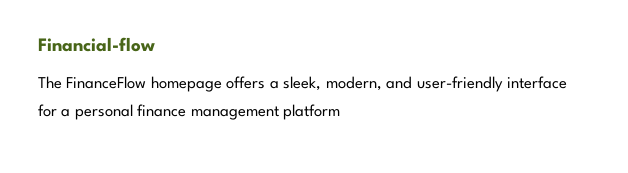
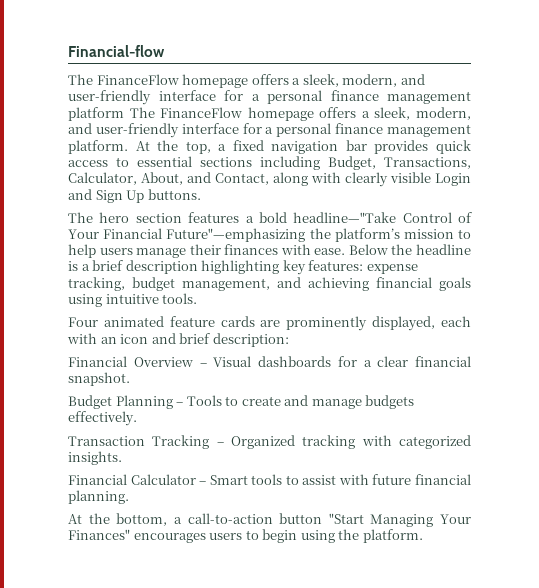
(341, 112) none -> [129,107,471,121] [68,123,471,138] [68,140,471,154] [68,156,471,170] [68,172,471,187] [68,189,201,203] [68,212,472,223] [68,228,472,242] [68,244,471,258] [68,260,418,275] [68,277,471,291] [68,293,198,307] [68,316,471,331] [67,333,289,347] [68,356,471,367] [68,372,130,386] [68,395,415,409] [68,411,137,426] [68,435,471,449] [68,451,122,465] [68,474,471,485] [68,490,129,504] [68,513,471,527] [68,529,423,543] The FinanceFlow homepage offers a sleek, modern, and user-friendly interface for a personal finance management platform. At the top, a fixed navigation bar provides quick access to essential sections including Budget, Transactions, Calculator, About, and Contact, along with clearly visible Login and Sign Up buttons. // The hero section features a bold headline—"Take Control of Your Financial Future"—emphasizing the platform’s mission to help users manage their finances with ease. Below the headline is a brief description highlighting key features: expense tracking, budget management, and achieving financial goals using intuitive tools. // Four animated feature cards are prominently displayed, each with an icon and brief description: // Financial Overview – Visual dashboards for a clear financial snapshot. // Budget Planning – Tools to create and manage budgets effectively. // Transaction Tracking – Organized tracking with categorized insights. // Financial Calculator – Smart tools to assist with future financial planning. // At the bottom, a call-to-action button "Start Managing Your Finances" encourages users to begin using the platform.

